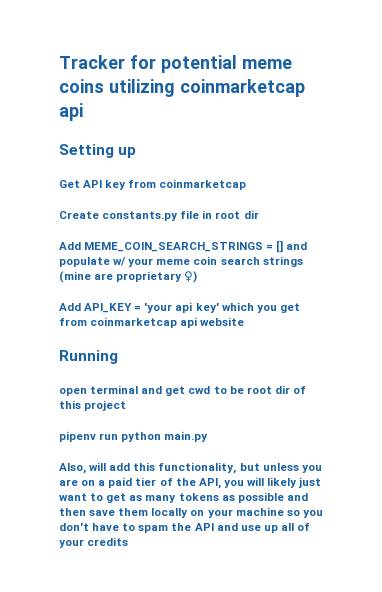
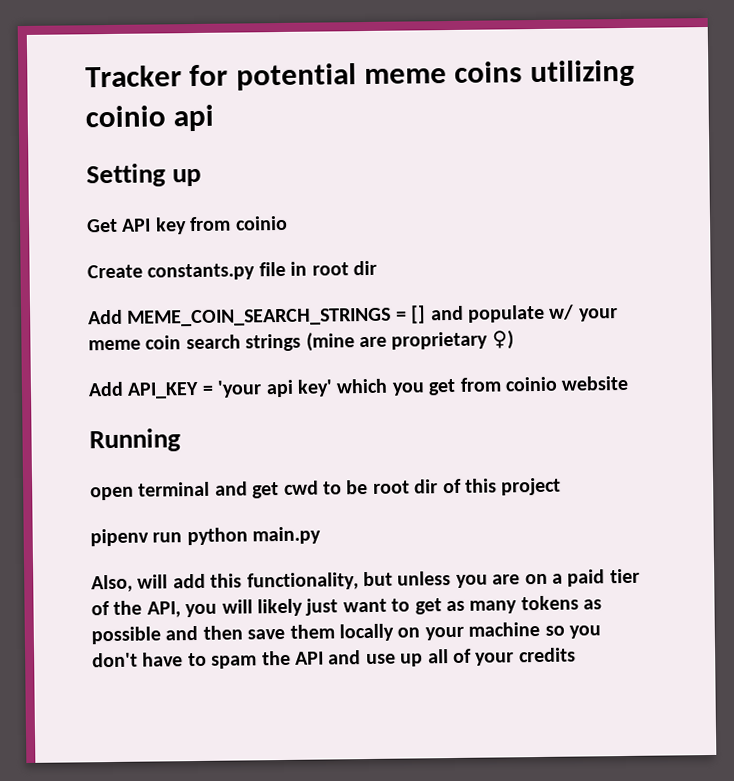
[179,79,305,97] coinmarketcap -> [85,105,166,128] coinio
[159,179,247,190] coinmarketcap -> [234,215,288,231] coinio
[90,317,198,328] coinmarketcap api -> [504,376,558,392] coinio

